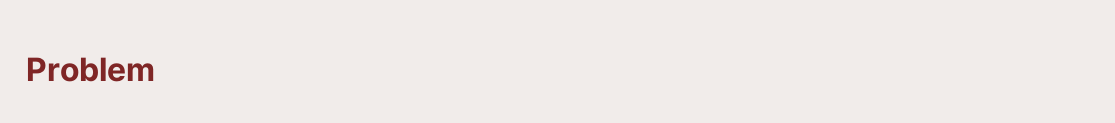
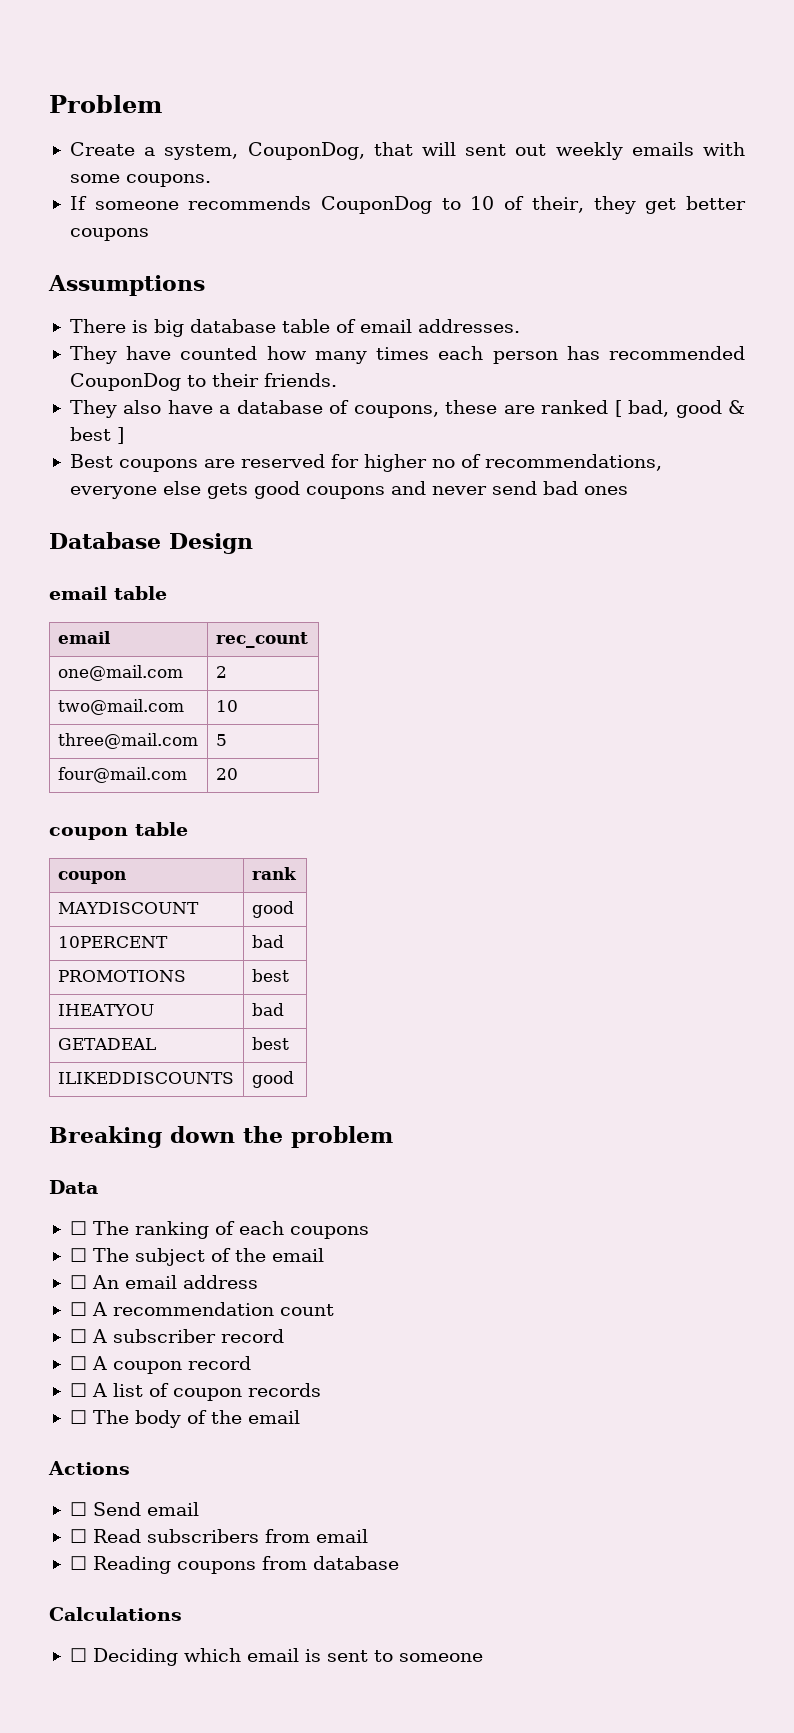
(155, 69) none -> [69,142,745,160] [69,174,211,187] [69,196,746,214] [69,228,149,241] [48,275,205,296] [69,319,520,337] [69,346,746,364] [69,373,337,391] [69,400,745,418] [69,427,124,444] [69,454,662,472] [69,481,628,499] [49,532,253,554] [49,586,167,600] [57,631,111,644] [215,632,308,648] [57,665,183,681] [215,666,227,678] [57,699,184,715] [215,700,238,712] [57,733,198,749] [215,734,227,746] [57,767,187,783] [215,768,238,780] [49,822,188,840] [57,871,126,884] [251,867,297,880] [57,902,199,914] [251,901,294,918] [57,936,168,948] [251,935,284,948] [57,970,186,982] [251,969,289,982] [57,1004,154,1016] [251,1003,284,1016] [57,1038,156,1050] [251,1037,289,1050] [57,1072,234,1084] [251,1071,294,1088] [49,1126,393,1148] [49,1180,98,1194] [69,1221,369,1239] [69,1248,324,1266] [69,1275,258,1289] [69,1302,334,1316] [69,1329,284,1343] [69,1356,251,1374] [69,1383,321,1401] [69,1410,300,1428] [48,1461,130,1475] [69,1502,199,1516] [69,1529,368,1543] [69,1556,399,1574] [49,1607,182,1621] [69,1648,483,1666] // Create a system, CouponDog, that will sent out weekly emails with some coupons. // If someone recommends CouponDog to 10 of their, they get better coupons // Assumptions // There is big database table of email addresses. // They have counted how many times each person has recommended CouponDog to their friends. // They also have a database of coupons, these are ranked [ bad, good & best ] // Best coupons are reserved for higher no of recommendations, everyone else gets good coupons and never send bad ones // Database Design // email table // email | rec_count // one@mail.com | 2 // two@mail.com | 10 // three@mail.com | 5 // four@mail.com | 20 // coupon table // coupon | rank // MAYDISCOUNT | good // 10PERCENT | bad // PROMOTIONS | best // IHEATYOU | bad // GETADEAL | best // ILIKEDDISCOUNTS | good // Breaking down the problem // Data // ☐ The ranking of each coupons // ☐ The subject of the email // ☐ An email address // ☐ A recommendation count // ☐ A subscriber record // ☐ A coupon record // ☐ A list of coupon records // ☐ The body of the email // Actions // ☐ Send email // ☐ Read subscribers from email // ☐ Reading coupons from database // Calculations // ☐ Deciding which email is sent to someone

